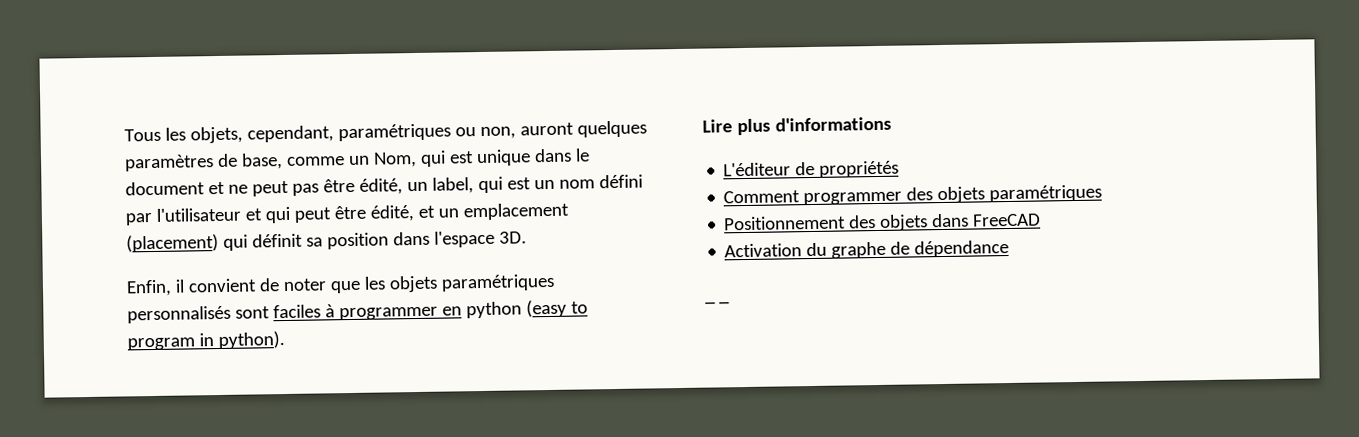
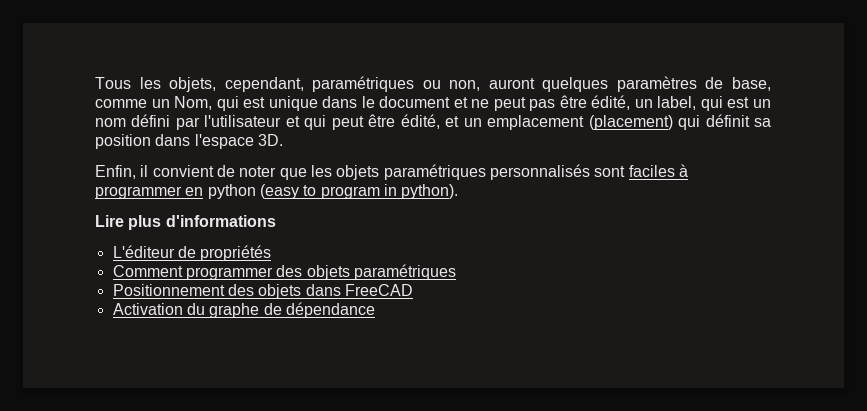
[705,301,730,305] // _ _ -> (375, 310) none

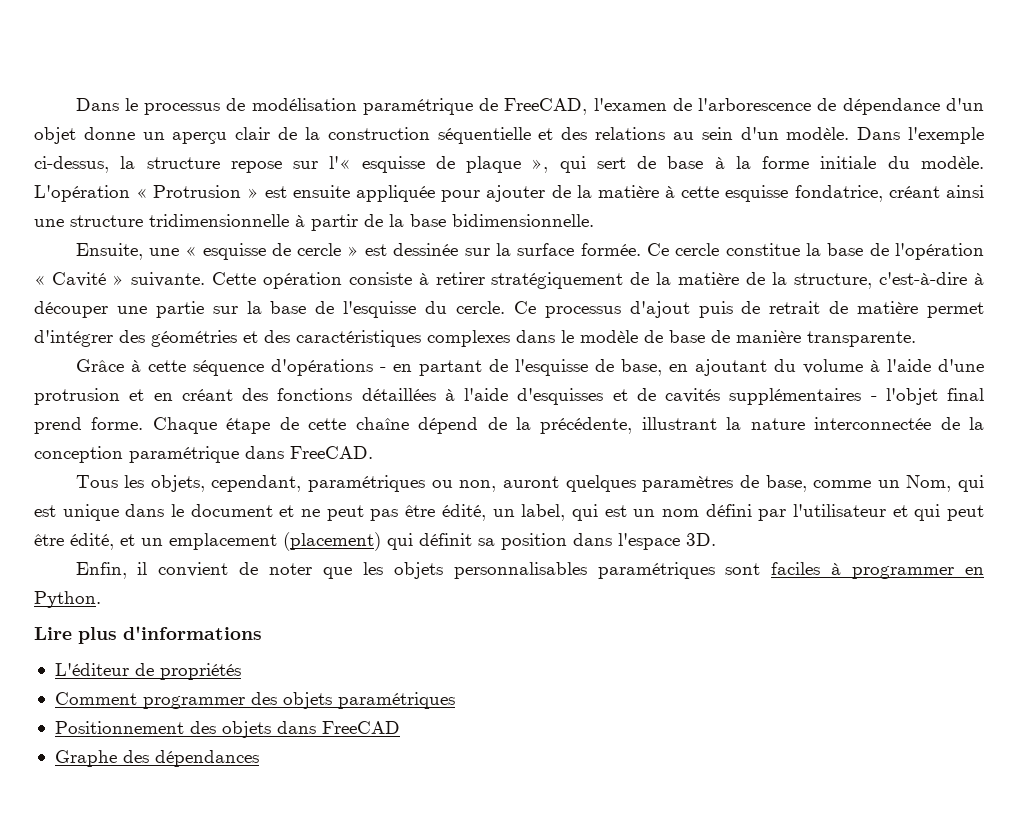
(95, 83) none -> [75,98,985,115] [34,127,985,144] [34,156,985,173] [34,185,984,202] [34,214,594,231] [75,243,985,260] [34,272,985,289] [34,301,985,318] [34,330,916,347] [75,359,984,376] [34,388,984,405] [34,417,984,434] [34,446,373,463] Dans le processus de modélisation paramétrique de FreeCAD, l'examen de l'arborescence de dépendance d'un objet donne un aperçu clair de la construction séquentielle et des relations au sein d'un modèle. Dans l'exemple ci-dessus, la structure repose sur l'« esquisse de plaque », qui sert de base à la forme initiale du modèle. L'opération « Protrusion » est ensuite appliquée pour ajouter de la matière à cette esquisse fondatrice, créant ainsi une structure tridimensionnelle à partir de la base bidimensionnelle. // Ensuite, une « esquisse de cercle » est dessinée sur la surface formée. Ce cercle constitue la base de l'opération « Cavité » suivante. Cette opération consiste à retirer stratégiquement de la matière de la structure, c'est-à-dire à découper une partie sur la base de l'esquisse du cercle. Ce processus d'ajout puis de retrait de matière permet d'intégrer des géométries et des caractéristiques complexes dans le modèle de base de manière transparente. // Grâce à cette séquence d'opérations - en partant de l'esquisse de base, en ajoutant du volume à l'aide d'une protrusion et en créant des fonctions détaillées à l'aide d'esquisses et de cavités supplémentaires - l'objet final prend forme. Chaque étape de cette chaîne dépend de la précédente, illustrant la nature interconnectée de la conception paramétrique dans FreeCAD. //
[383,164,590,180] paramétriques personnalisés -> [453,562,715,579] personnalisables paramétriques
[207,184,459,199] python (easy to program in python). -> [34,591,101,608] Python.
[112,302,375,318] Activation du graphe de dépendance -> [54,750,259,767] Graphe des dépendances

